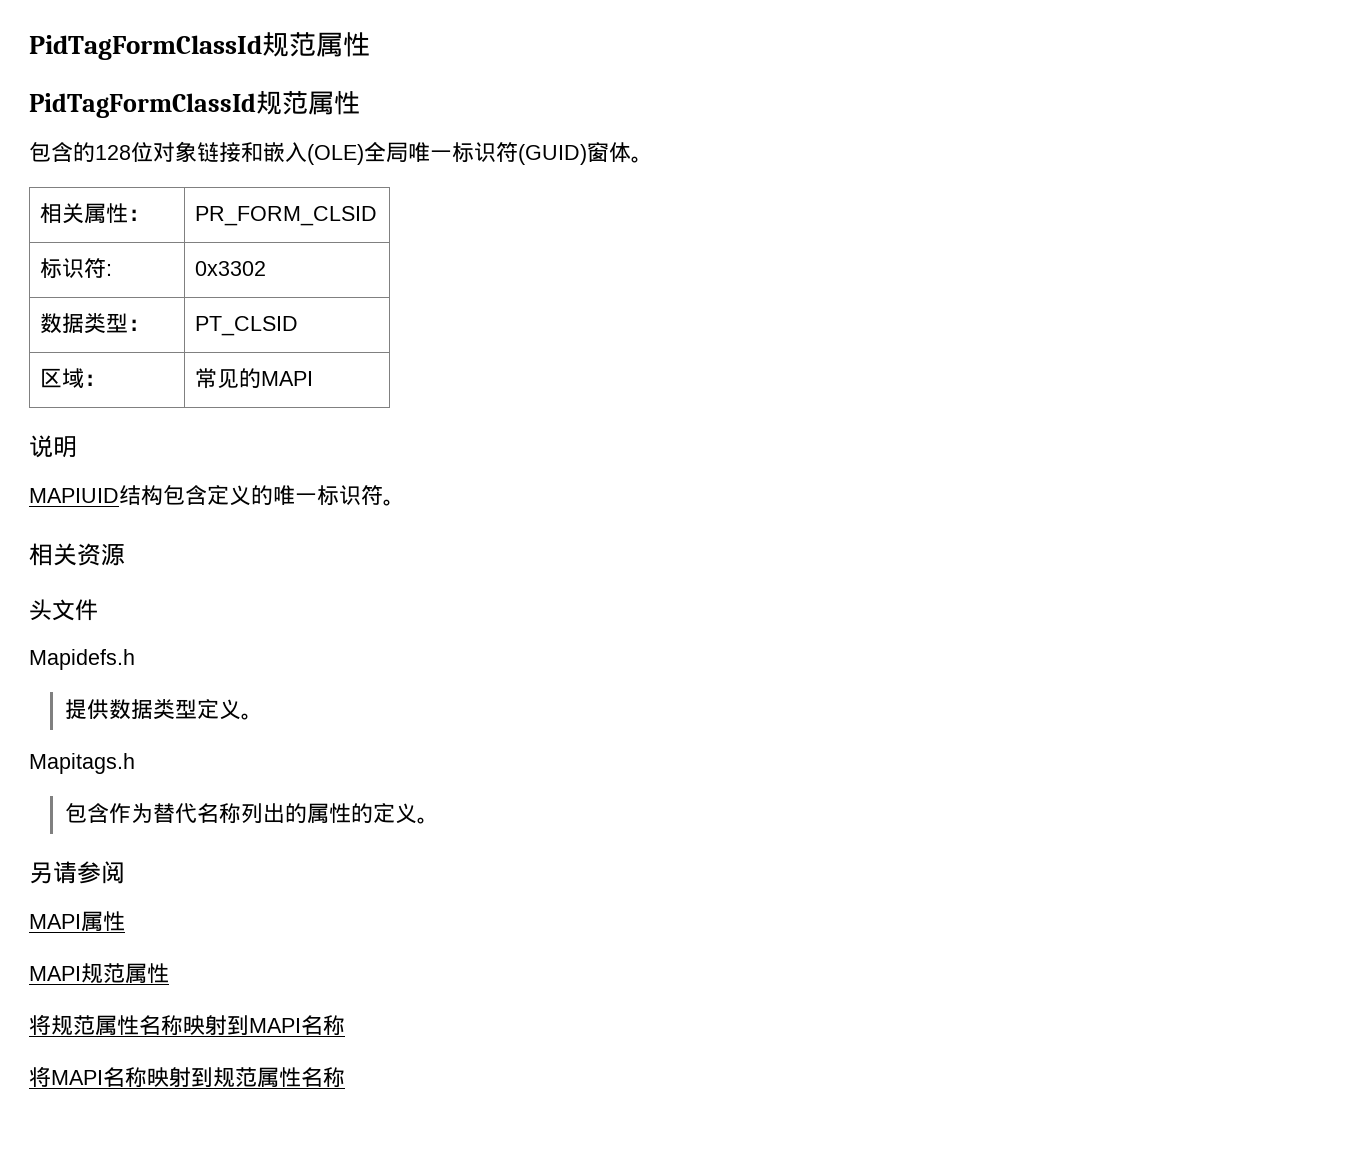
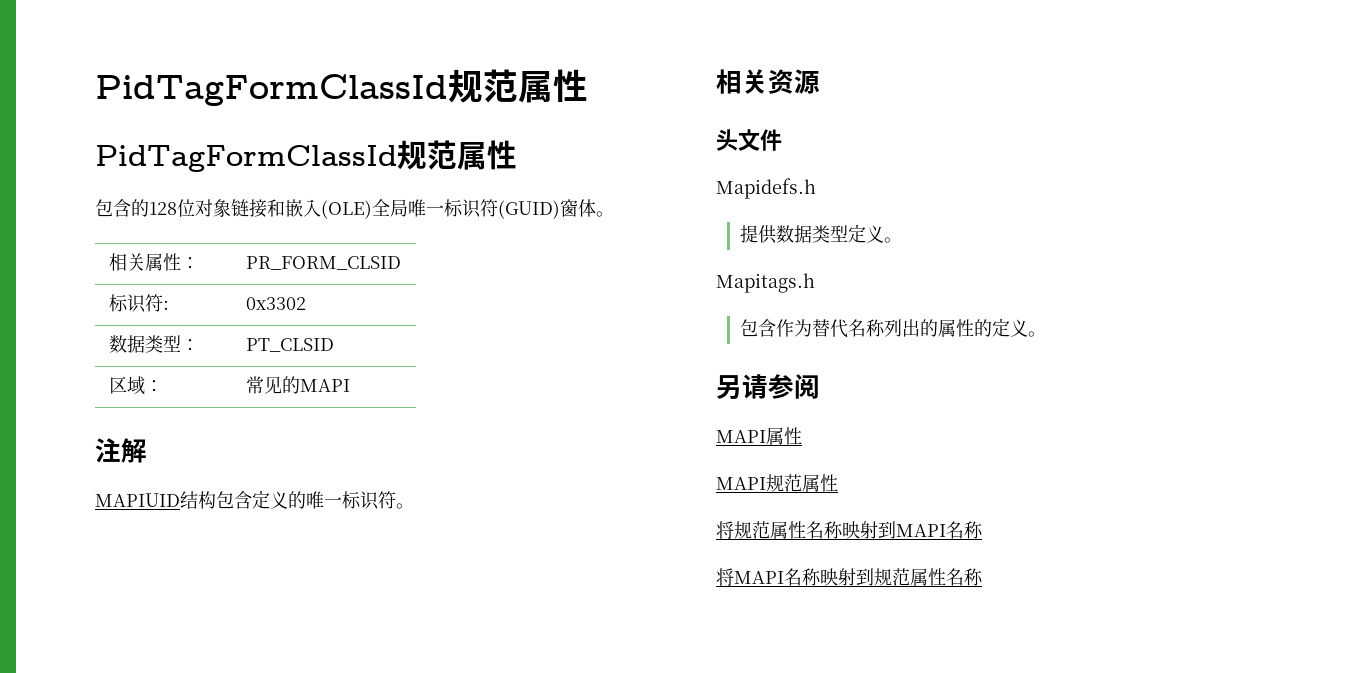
[29,435,77,458] 说明 -> [95,438,147,463] 注解

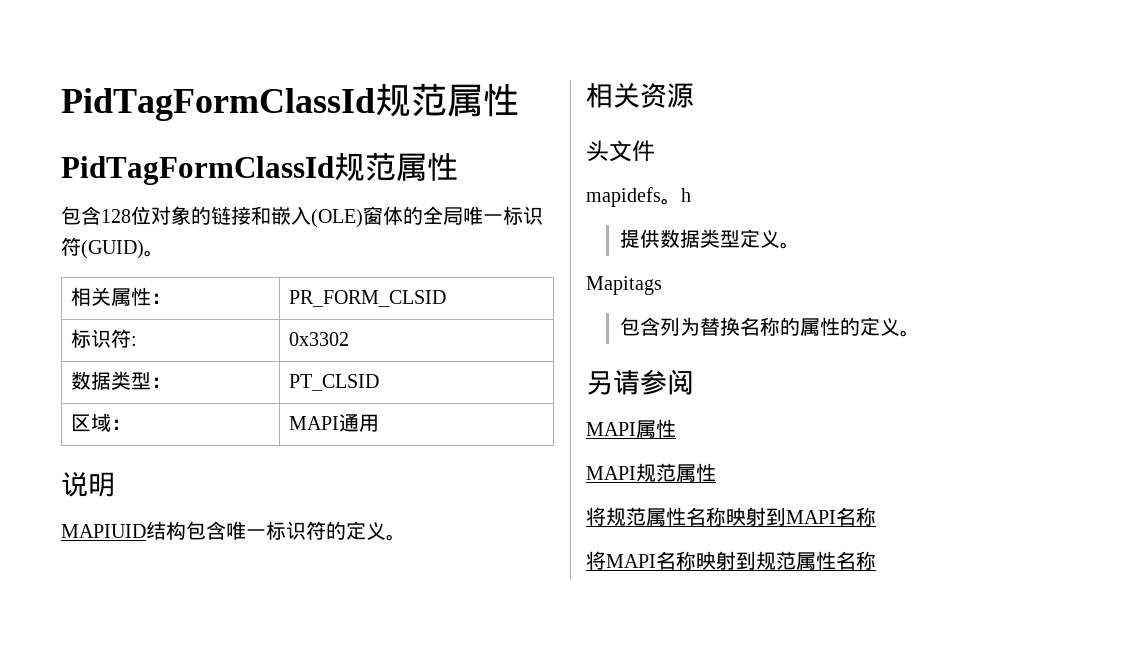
[131,199,149,217] 的 -> (101, 215) none
(231, 208) none -> [191,206,211,225] 的
(372, 209) none -> [363,206,423,225] 窗体的
[560,199,596,217] 窗体 -> (144, 249) none
[245,376,350,394] [95,438,147,463] 常见的MAPI // 注解 -> [288,414,379,432] [61,471,115,497] MAPI通用 // 说明
[252,490,396,510] 定义的唯一标识符 -> [226,521,386,540] 唯一标识符的定义
[716,178,816,199] Mapidefs.h -> [586,187,691,207] mapidefs。h
[716,273,815,293] [739,319,920,338] Mapitags.h // 包含作为替代名称列出 -> [586,276,662,295] [619,317,780,336] Mapitags // 包含列为替换名称

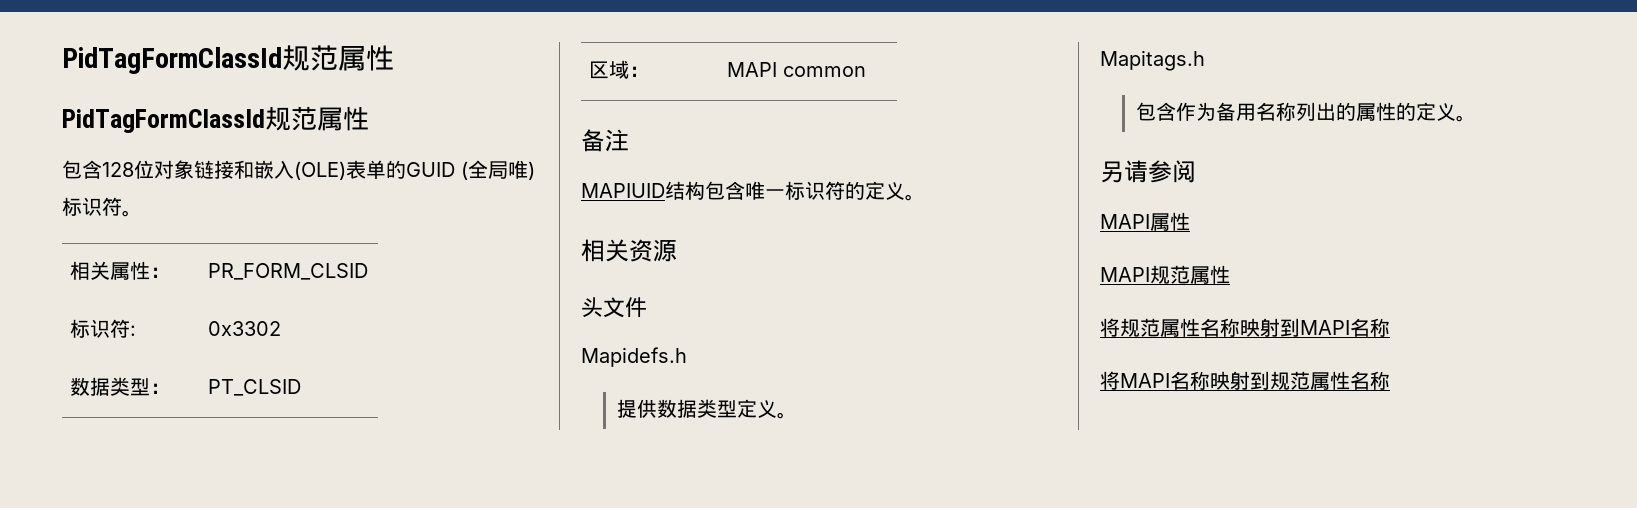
[191,206,211,225] 的 -> (194, 169) none
[363,206,543,225] [61,237,144,259] 窗体的全局唯一标识符(GUID) -> [346,160,535,180] [62,197,122,216] 表单的GUID (全局唯)标识符
[338,414,379,432] [61,471,115,497] 通用 // 说明 -> [783,66,867,77] [581,129,629,152] common // 备注
[586,187,691,207] mapidefs。h -> [581,347,687,367] Mapidefs.h
[586,276,662,295] [619,317,780,336] Mapitags // 包含列为替换名称 -> [1100,50,1205,71] [1136,102,1337,121] Mapitags.h // 包含作为备用名称列出

